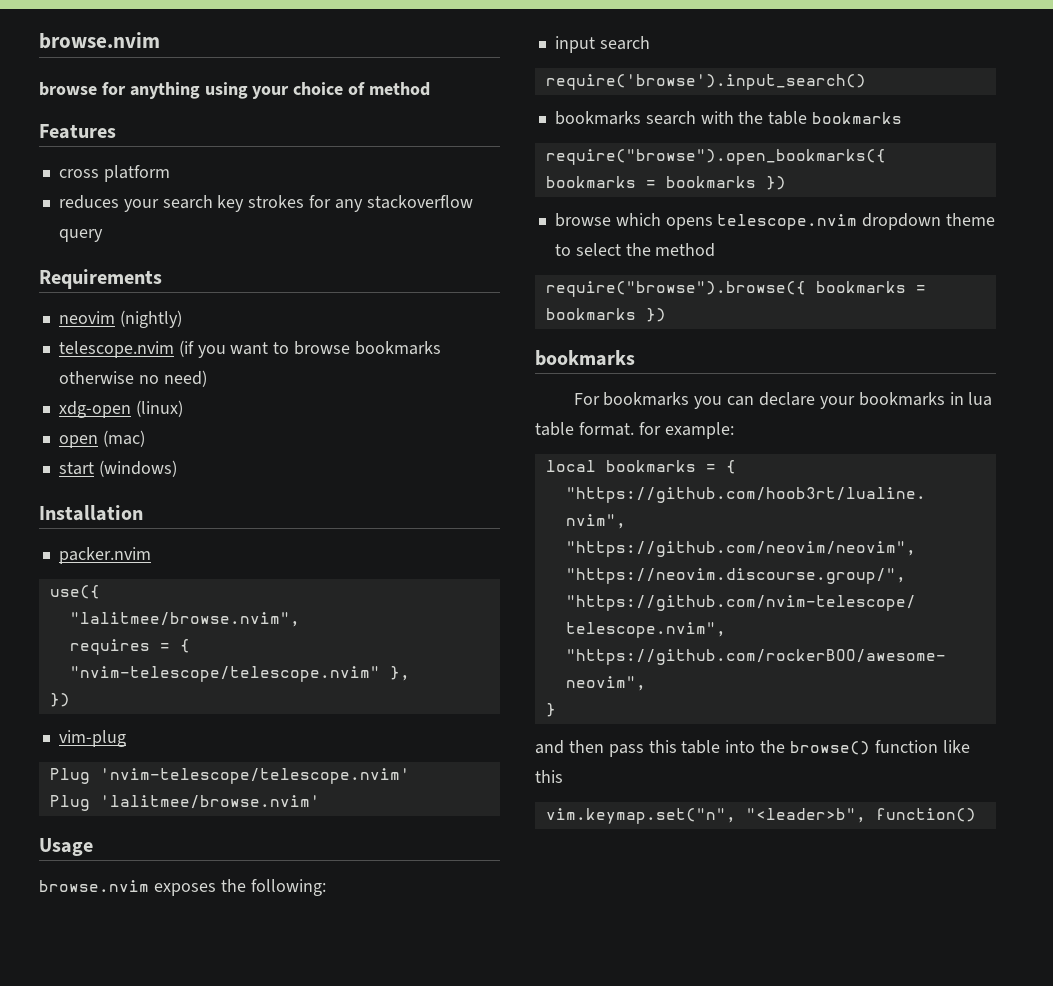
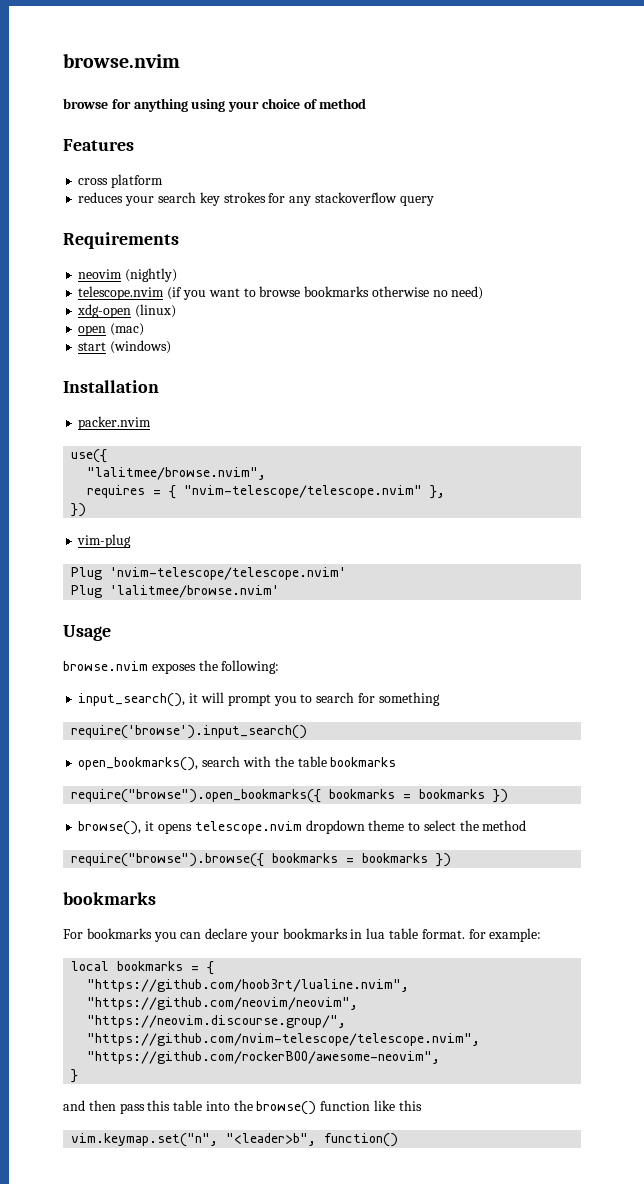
[554,36,650,53] input search -> [78,692,440,707] input_search(), it will prompt you to search for something
[554,111,641,125] bookmarks -> [78,757,199,771] open_bookmarks(),
[554,213,661,227] browse which -> [78,821,155,835] browse(), it

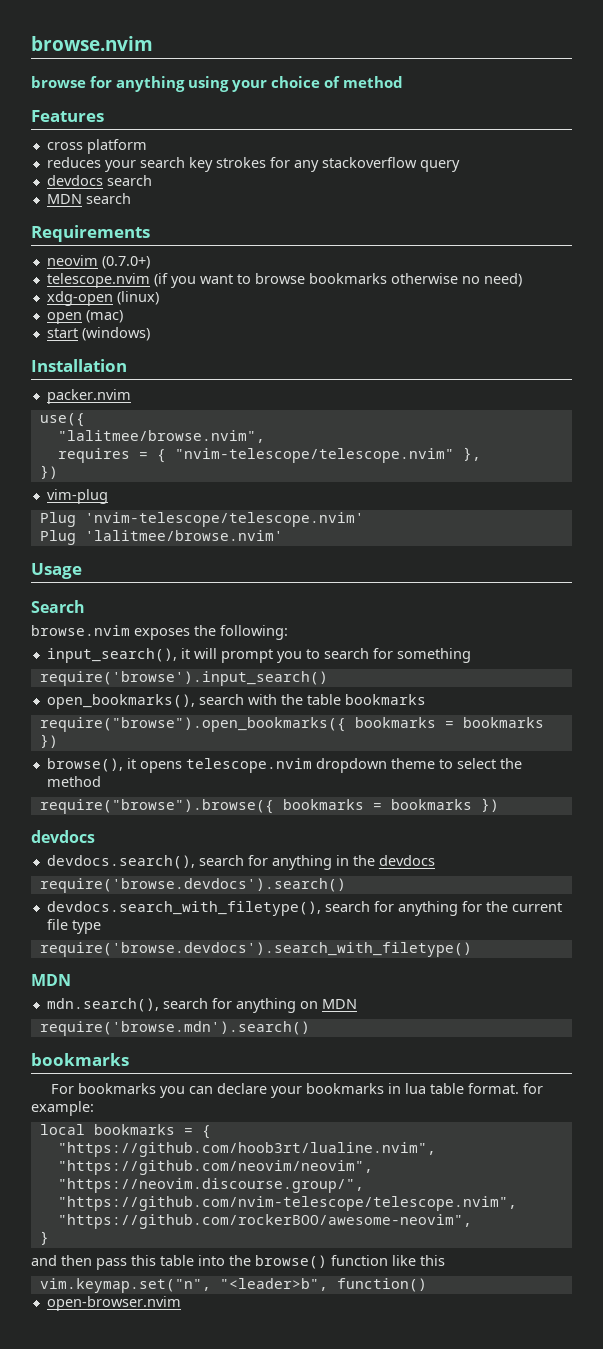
(434, 201) none -> [46,175,152,186] [46,193,131,204] // devdocs search // MDN search
[125,268,178,282] (nightly) -> [101,256,150,269] (0.7.0+)
(111, 633) none -> [31,600,85,613] // Search
(452, 860) none -> [31,830,95,843] [46,855,435,870] [39,878,346,893] [46,901,562,916] [46,919,101,934] [39,942,472,957] [31,974,71,986] [46,998,357,1013] [39,1021,310,1036] // devdocs // devdocs.search(), search for anything in the devdocs // require('browse.devdocs').search() // devdocs.search_with_filetype(), search for anything for the current file type // require('browse.devdocs').search_with_filetype() // MDN // mdn.search(), search for anything on MDN // require('browse.mdn').search()
(399, 1140) none -> [46,1296,181,1311] // open-browser.nvim

